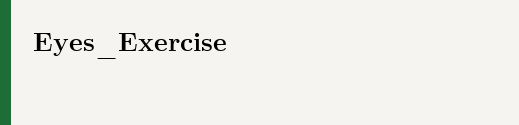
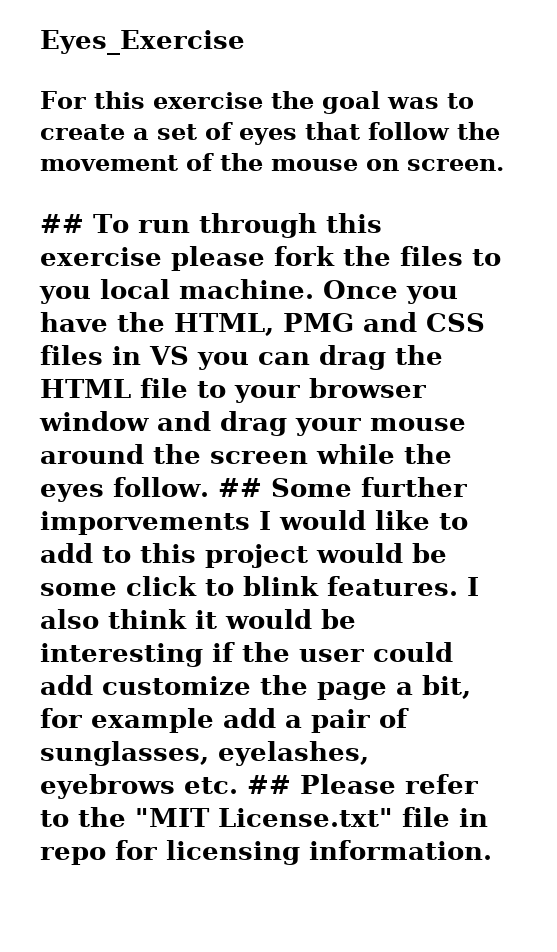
(227, 46) none -> [40,91,474,114] [40,122,500,145] [40,153,504,171] [40,213,382,238] [40,246,501,271] [39,279,458,304] [40,312,485,336] [40,345,443,370] [40,378,426,403] [39,411,466,436] [40,444,452,464] [40,477,467,502] [40,510,468,535] [40,543,447,568] [40,576,479,596] [40,609,356,629] [40,642,453,667] [40,675,471,700] [40,708,409,733] [40,741,369,766] [40,774,478,799] [40,807,488,827] [40,840,492,865] // For this exercise the goal was to create a set of eyes that follow the movement of the mouse on screen. // ## To run through this exercise please fork the files to you local machine. Once you have the HTML, PMG and CSS files in VS you can drag the HTML file to your browser window and drag your mouse around the screen while the eyes follow. ## Some further imporvements I would like to add to this project would be some click to blink features. I also think it would be interesting if the user could add customize the page a bit, for example add a pair of sunglasses, eyelashes, eyebrows etc. ## Please refer to the "MIT License.txt" file in repo for licensing information.

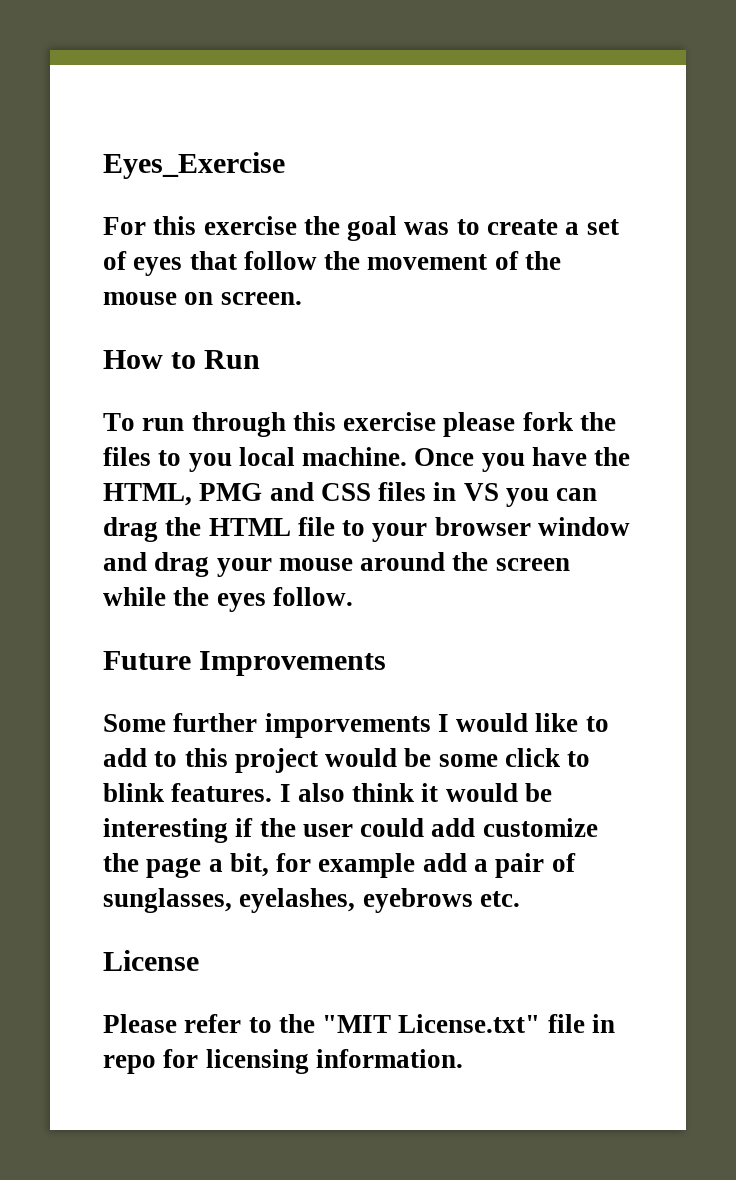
[40,214,84,233] ## -> [103,350,261,369] How to Run //
[217,478,262,497] ## -> [103,651,387,676] // Future Improvements //
[247,775,291,794] ## -> [103,950,199,971] // License //

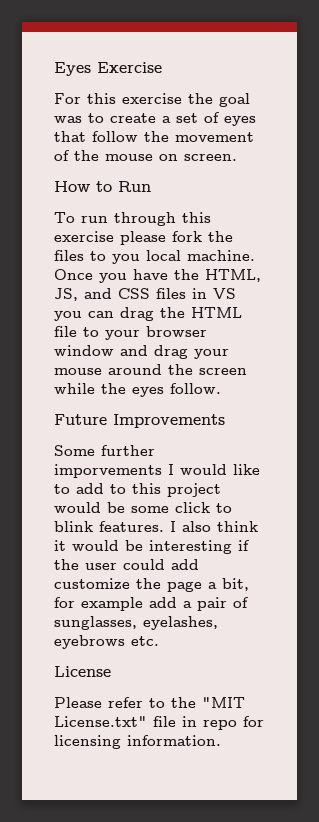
[103,152,285,179] Eyes_Exercise -> [54,62,162,76] Eyes Exercise
[199,483,263,501] PMG -> [54,288,78,301] JS,

